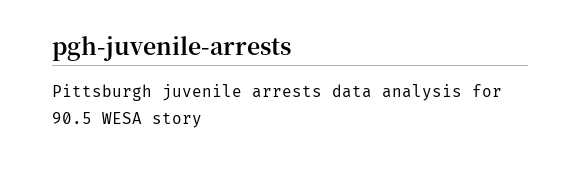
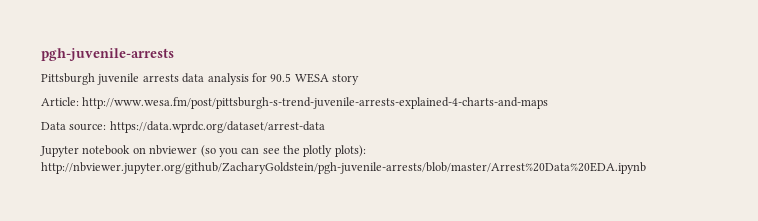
(202, 120) none -> [41,97,549,109] [41,121,325,133] [40,145,366,157] [41,162,646,174] // Article: http://www.wesa.fm/post/pittsburgh-s-trend-juvenile-arrests-explained-4-charts-and-maps // Data source: https://data.wprdc.org/dataset/arrest-data // Jupyter notebook on nbviewer (so you can see the plotly plots): http://nbviewer.jupyter.org/github/ZacharyGoldstein/pgh-juvenile-arrests/blob/master/Arrest%20Data%20EDA.ipynb

